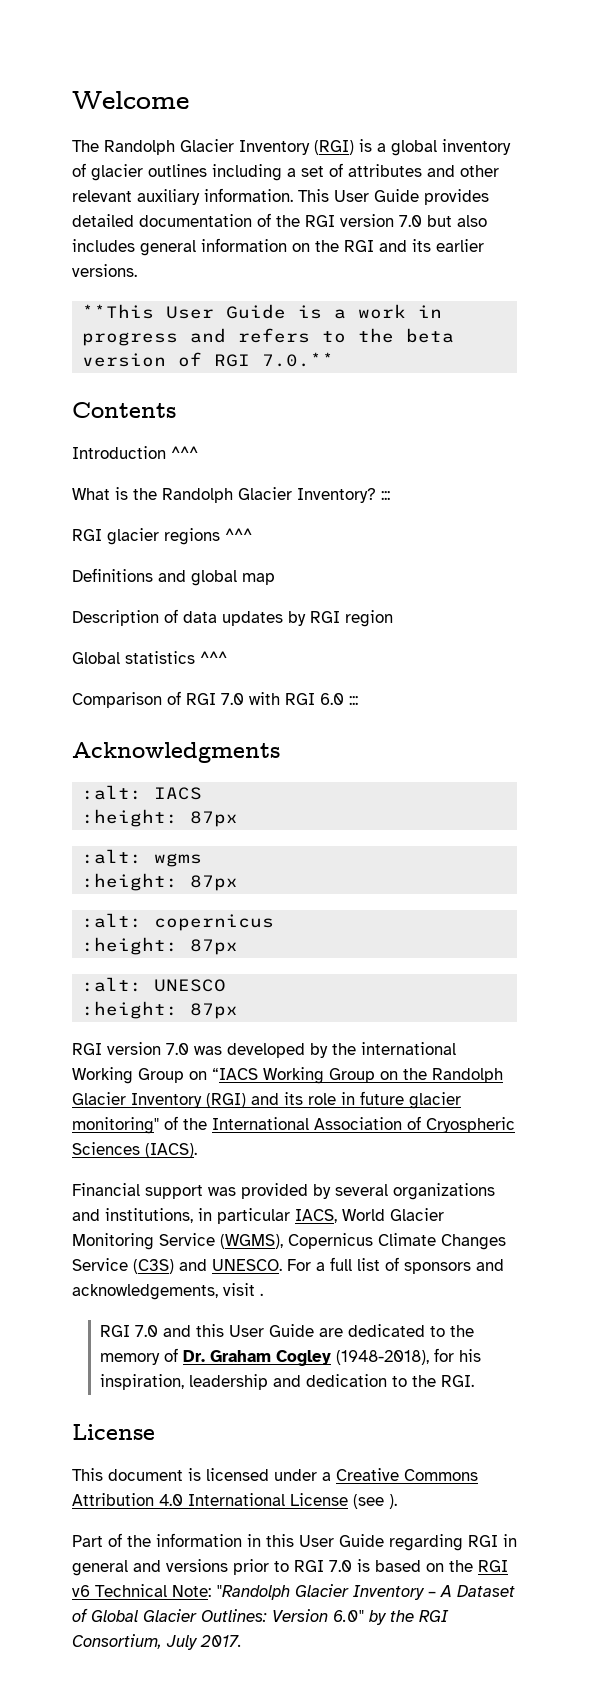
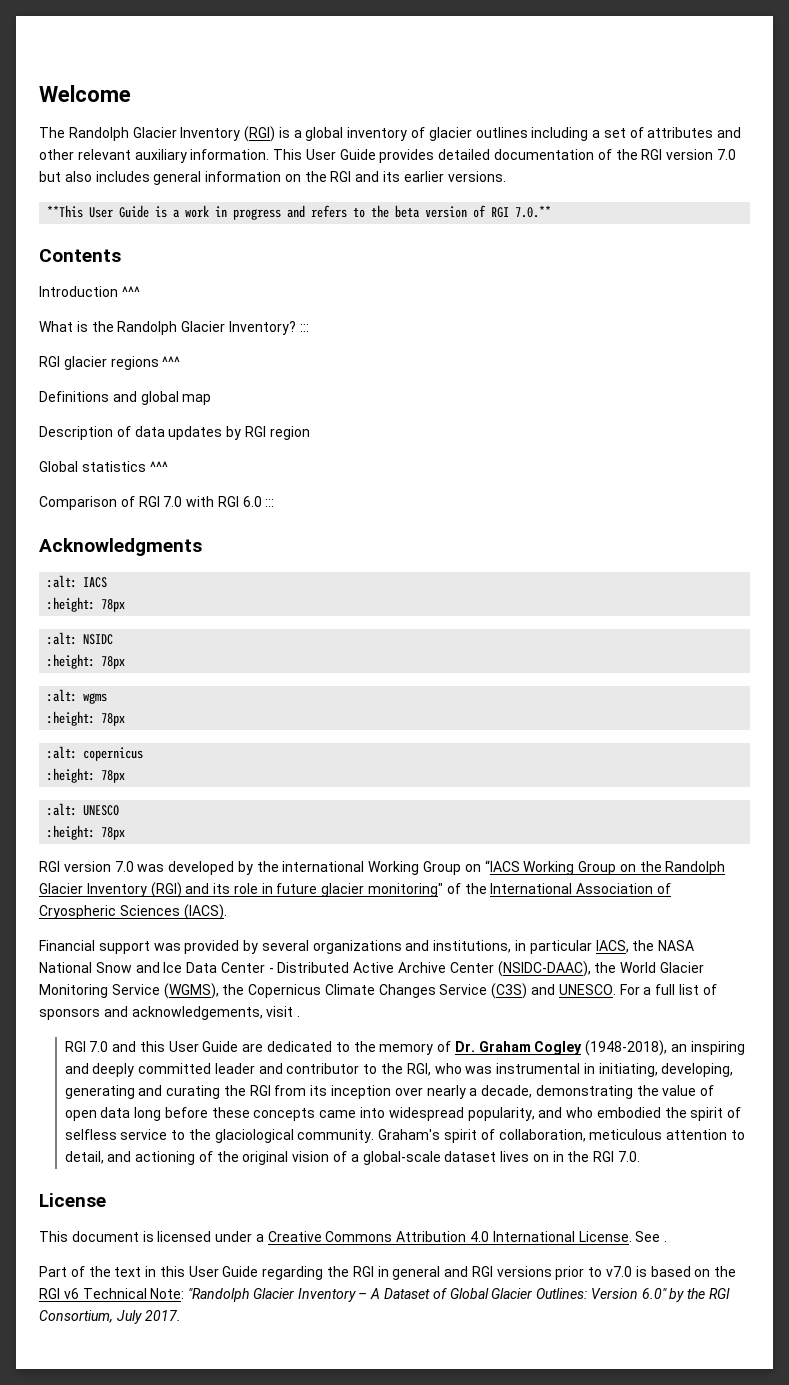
[190,811,239,827] 87px -> [101,599,126,612] [47,632,114,645] [47,654,126,669] 78px // :alt: NSIDC // :height: 78px
[190,875,239,891] 87px -> [101,713,126,726] 78px
[190,939,239,955] 87px -> [101,770,126,783] 78px
[190,1003,239,1019] 87px -> [101,827,126,840] 78px
(337, 1216) none -> [632,940,695,951] [39,961,617,977] the NASA National Snow and Ice Data Center - Distributed Active Archive Center (NSIDC-DAAC), the
(283, 1241) none -> [222,984,245,995] the
[433,1348,481,1362] [99,1374,474,1390] for his inspiration, leadership and dedication to the RGI. -> [671,1041,745,1055] [64,1063,734,1077] [64,1085,715,1099] [64,1107,742,1121] [64,1129,745,1143] [64,1151,641,1165] an inspiring and deeply committed leader and contributor to the RGI, who was instrumental in initiating, developing, generating and curating the RGI from its inception over nearly a decade, demonstrating the value of open data long before these concepts came into widespread popularity, and who embodied the spirit of selfless service to the glaciological community. Graham's spirit of collaboration, meticulous attention to detail, and actioning of the original vision of a global-scale dataset lives on in the RGI 7.0.
[290,1493,397,1509] License (see ). -> [578,1231,668,1242] License. See .
[156,1533,242,1547] information -> [114,1267,142,1277] text
(463, 1542) none -> [327,1266,350,1277] the
(161, 1566) none -> [471,1266,493,1277] RGI
[294,1560,352,1572] RGI 7.0 -> [606,1266,633,1277] v7.0

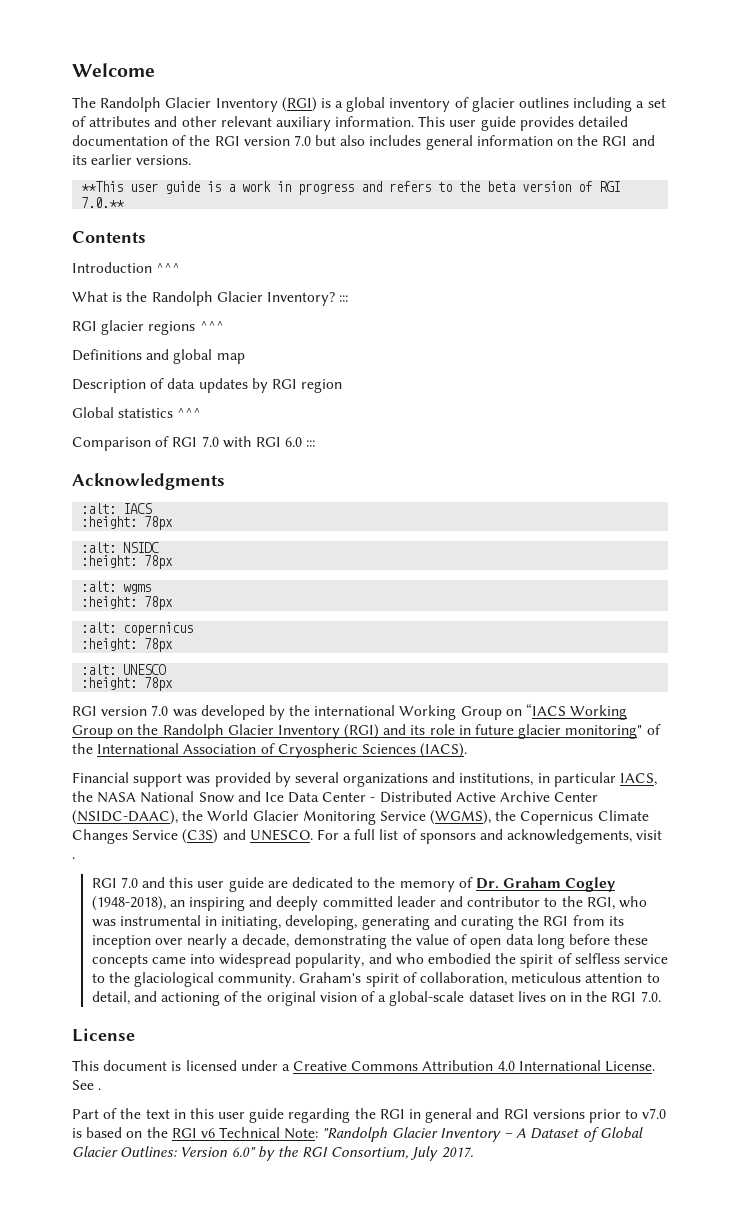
[305,149,376,160] User Guide -> [449,116,516,131] user guide
[89,205,150,218] User Guide -> [130,181,201,194] user guide
[168,1041,239,1052] User Guide -> [197,877,264,892] user guide
[188,1266,259,1277] User Guide -> [218,1108,285,1123] user guide

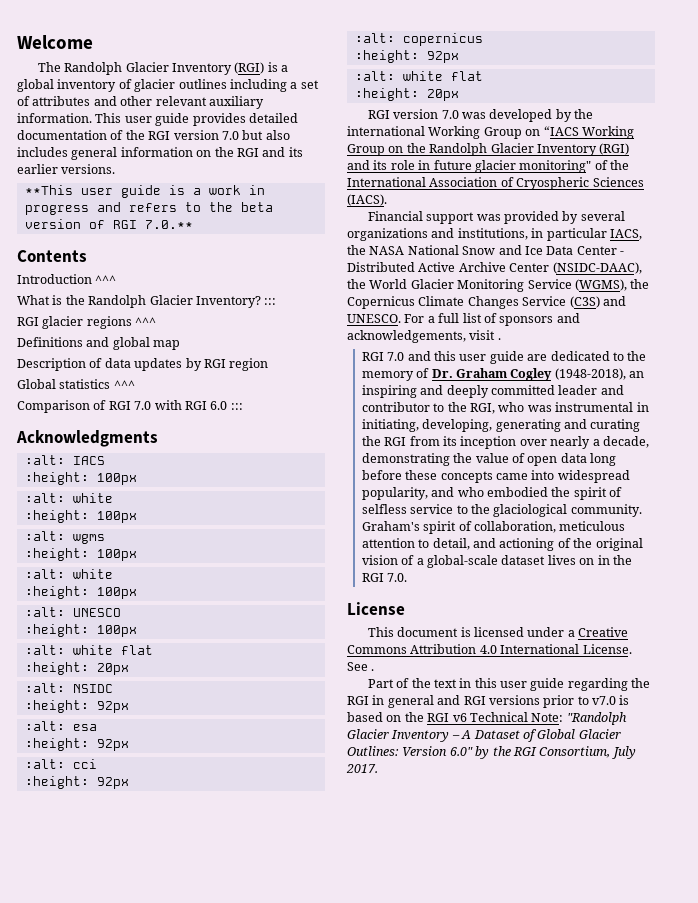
[144,516,174,530] 78px -> [96,473,137,485] [24,493,113,503] [24,510,137,523] [24,531,105,544] [24,548,137,561] [24,569,113,579] [24,586,137,599] [24,607,121,617] [24,624,137,637] [24,645,153,655] [24,662,129,675] 100px // :alt: white // :height: 100px // :alt: wgms // :height: 100px // :alt: white // :height: 100px // :alt: UNESCO // :height: 100px // :alt: white flat // :height: 20px
[144,555,174,569] [81,581,152,594] [81,596,174,610] 78px // :alt: wgms // :height: 78px -> [96,701,129,713] [24,721,97,731] [24,738,129,751] [24,759,97,769] [24,776,129,789] 92px // :alt: esa // :height: 92px // :alt: cci // :height: 92px
[144,638,174,652] [81,664,167,675] [81,677,174,691] 78px // :alt: UNESCO // :height: 78px -> [426,51,459,63] [354,71,483,81] [354,88,459,101] 92px // :alt: white flat // :height: 20px

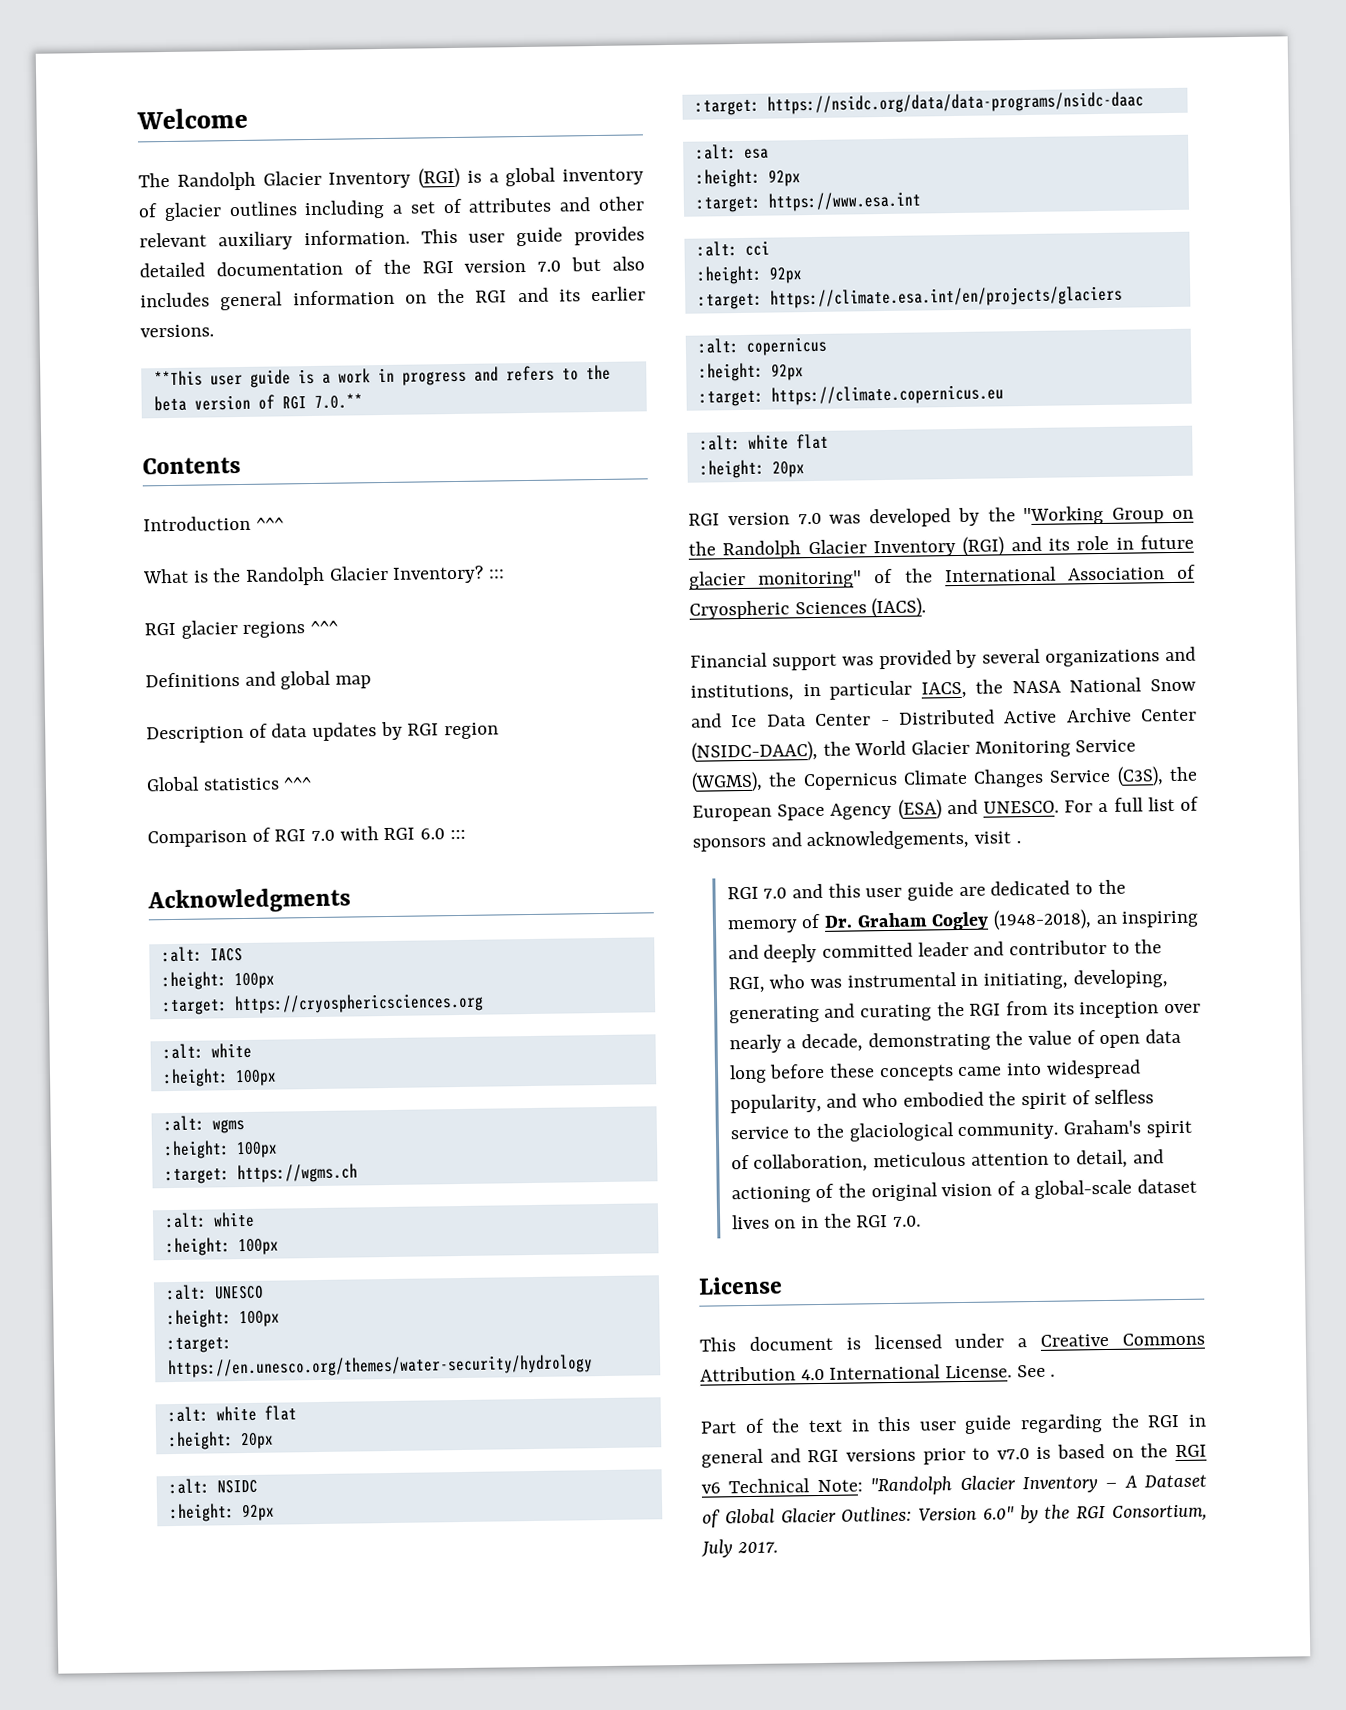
(137, 479) none -> [161,992,484,1016] // :target: https://cryosphericsciences.org
(137, 555) none -> [164,1163,358,1185] // :target: https://wgms.ch
(137, 631) none -> [166,1337,232,1354] [167,1354,593,1379] // :target: https://en.unesco.org/themes/water-security/hydrology
(129, 707) none -> [694,91,1144,116] // :target: https://nsidc.org/data/data-programs/nsidc-daac
(129, 745) none -> [695,191,922,213] // :target: https://www.esa.int
(129, 783) none -> [697,285,1123,310] // :target: https://climate.esa.int/en/projects/glaciers
(459, 57) none -> [698,384,1004,407] // :target: https://climate.copernicus.eu
[347,126,634,139] international Working Group on “IACS Working -> [1023,505,1105,526] "Working
[569,296,600,308] (C3S) -> [1116,766,1198,787] [692,799,942,822] (C3S), the European Space Agency (ESA)

